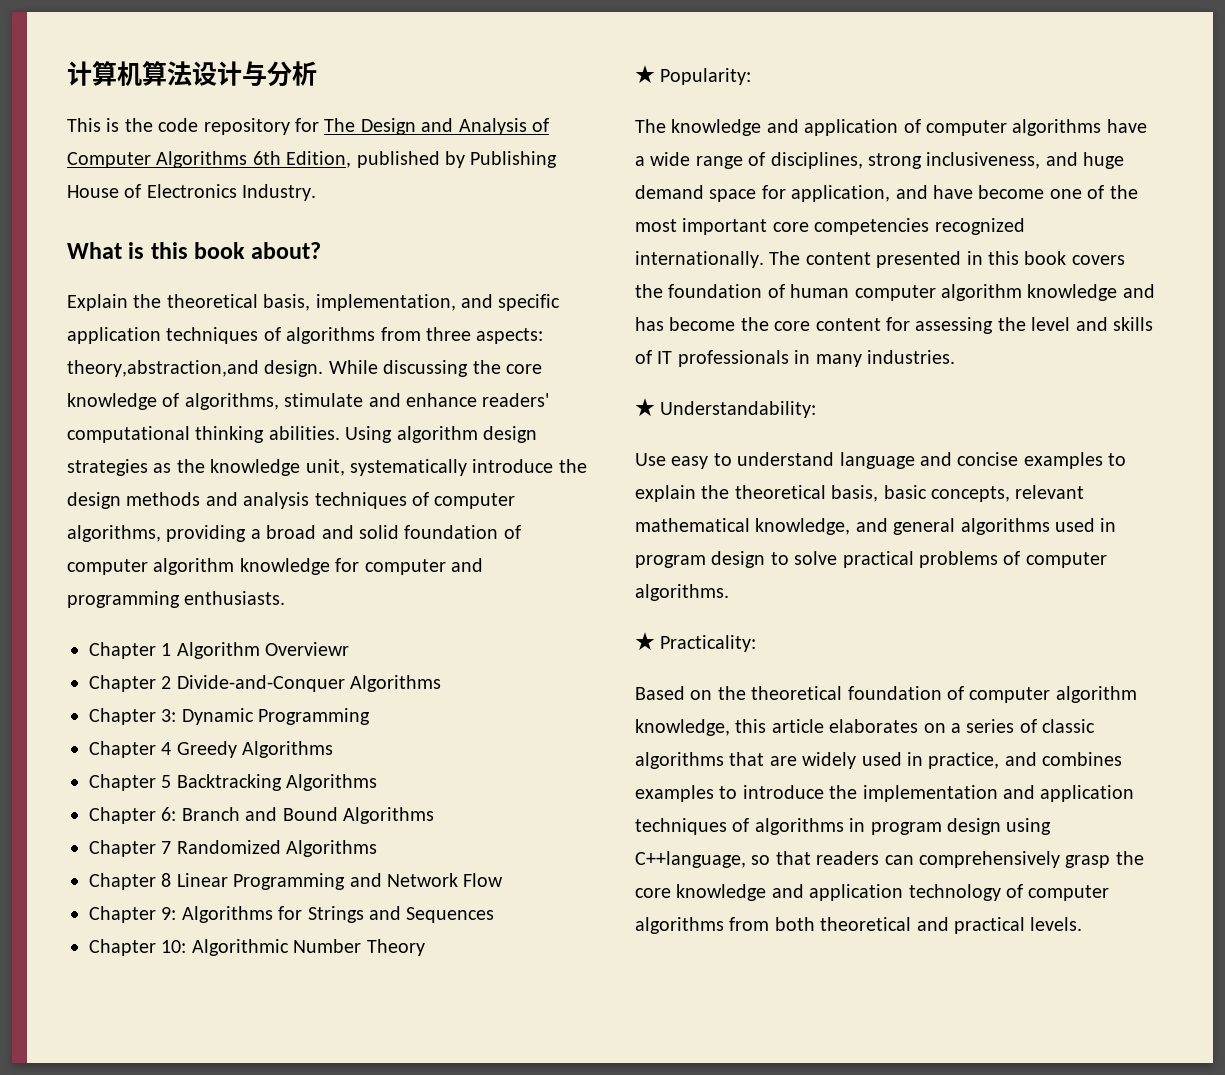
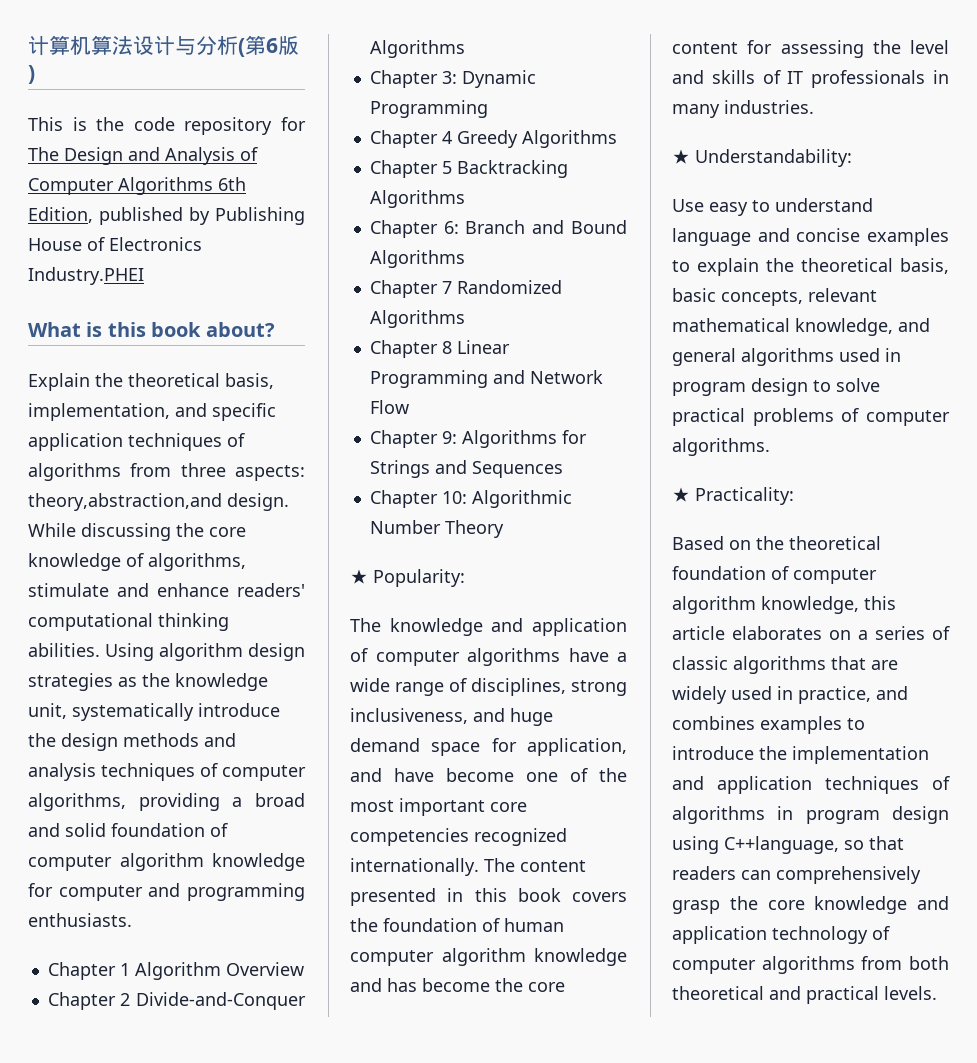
(317, 73) none -> [238,35,299,57] [28,65,35,84] (第6版)
[242,184,317,201] Industry. -> [28,267,144,285] Industry.PHEI
[265,642,350,656] Overviewr -> [225,962,304,976] Overview

